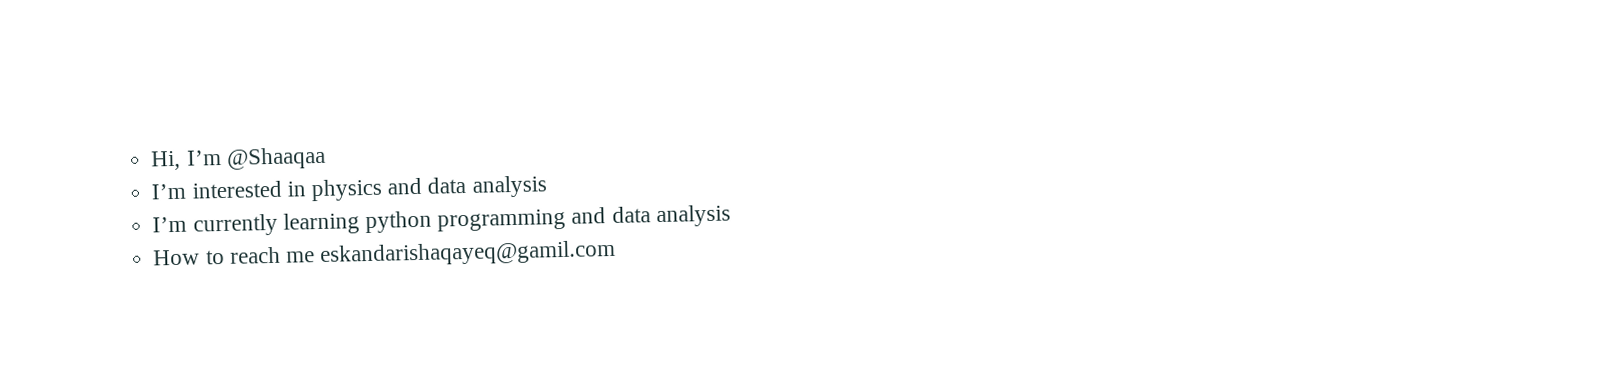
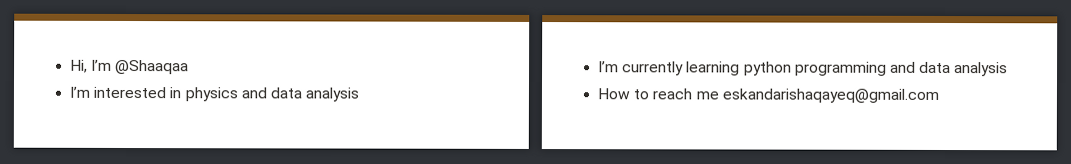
[319,239,617,267] eskandarishaqayeq@gamil.com -> [721,88,939,103] eskandarishaqayeq@gmail.com

